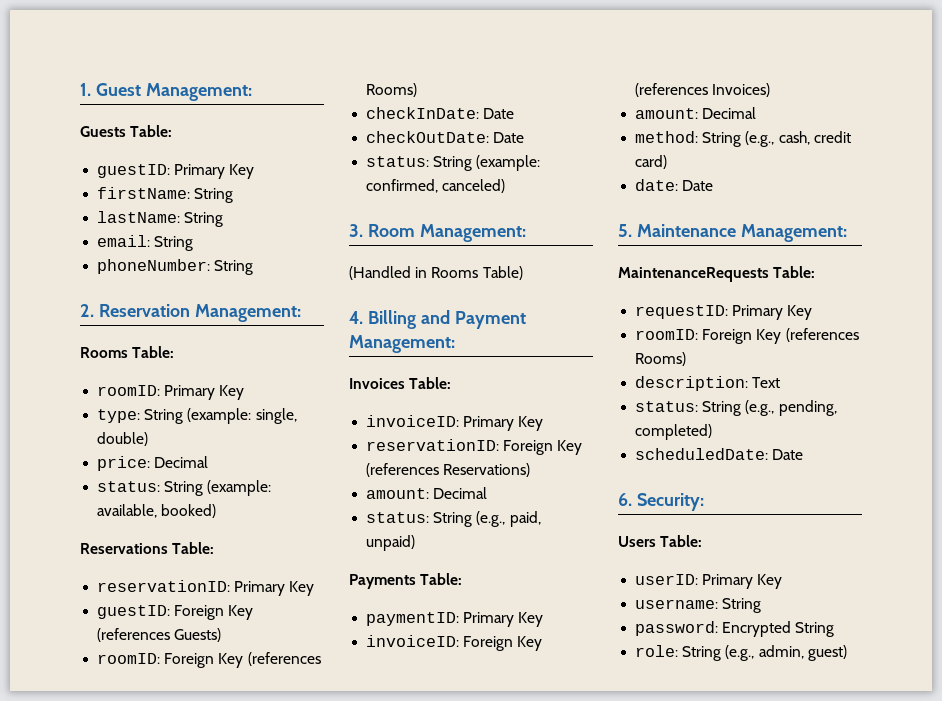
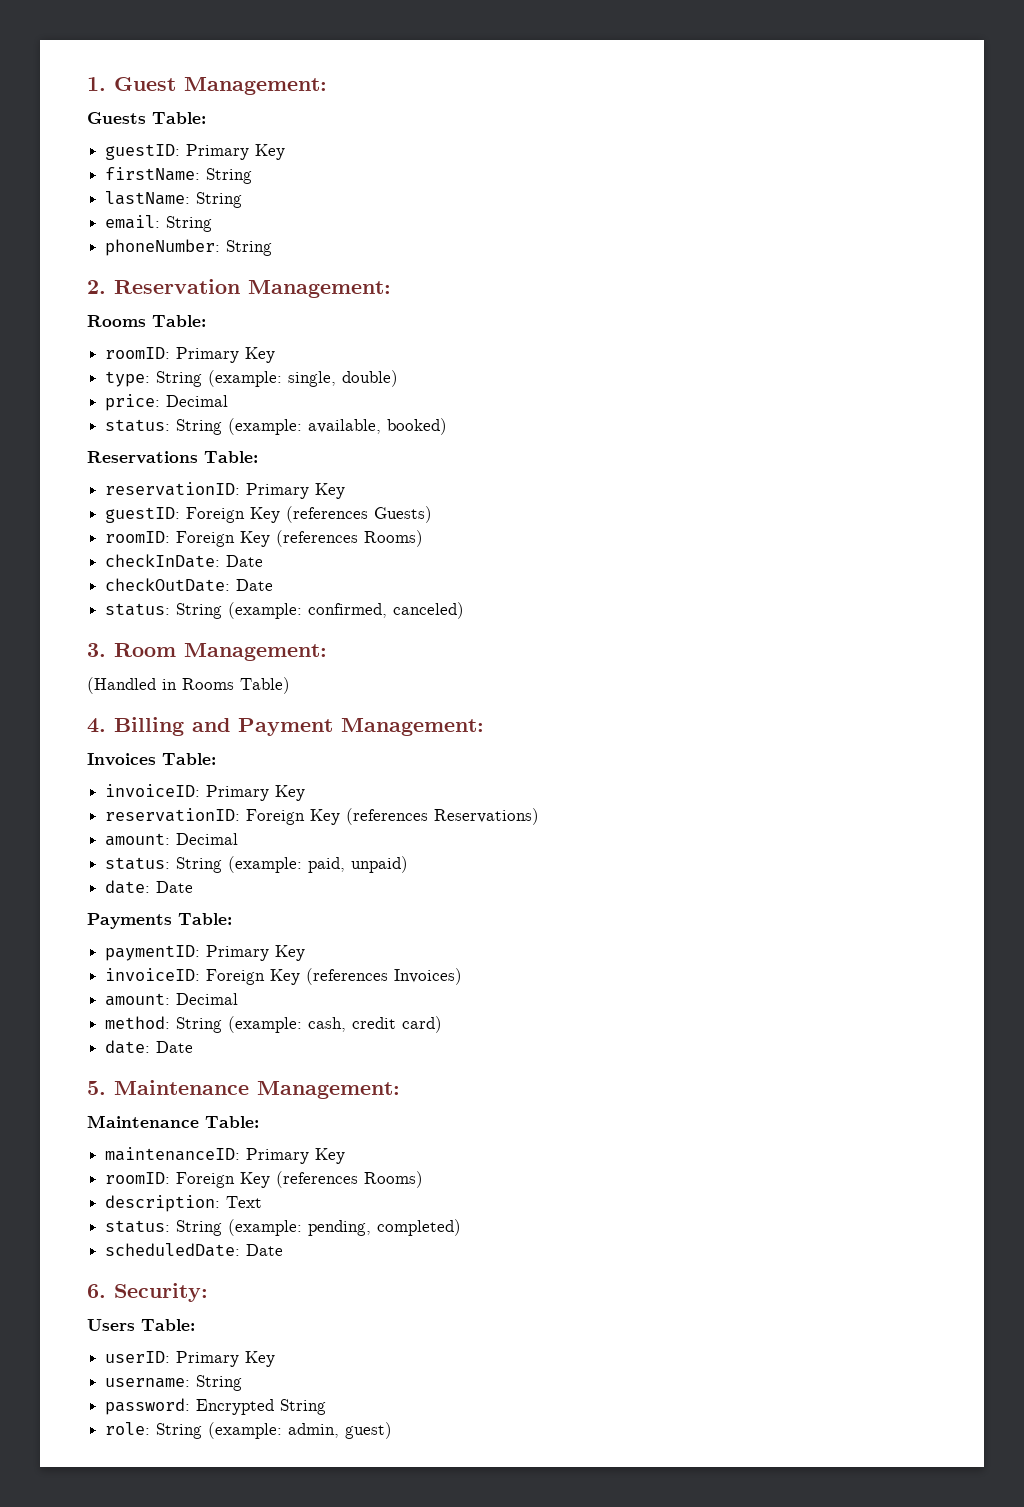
[476,511,506,527] (e.g., -> [228,856,303,873] (example:
(416, 543) none -> [105,880,194,894] // date: Date
[745,131,775,147] (e.g., -> [228,1016,303,1033] (example:
[618,266,816,282] [635,305,729,319] MaintenanceRequests Table: // requestID: -> [87,1115,259,1128] [105,1147,241,1161] Maintenance Table: // maintenanceID:
[745,400,775,416] (e.g., -> [228,1219,303,1236] (example:
[725,645,755,661] (e.g., -> [208,1422,283,1439] (example:

